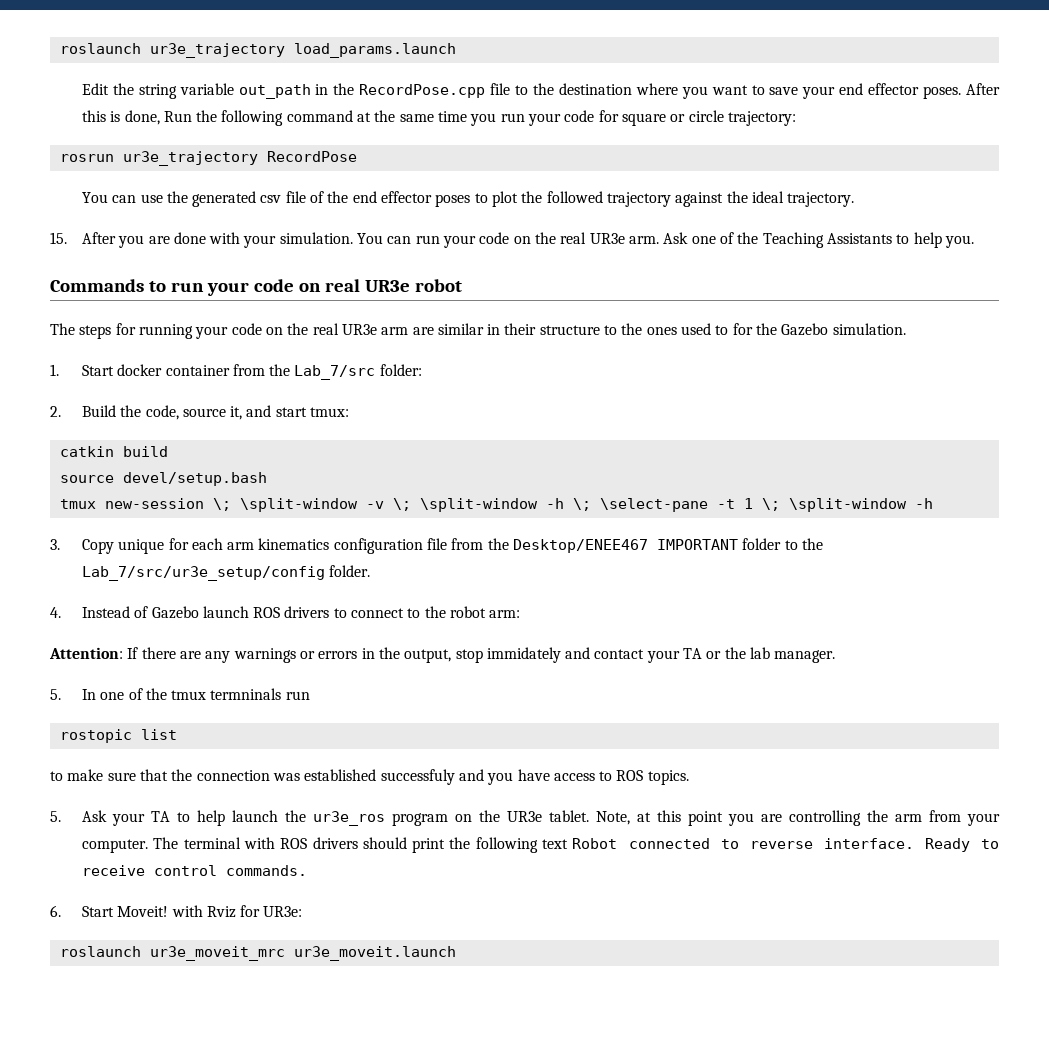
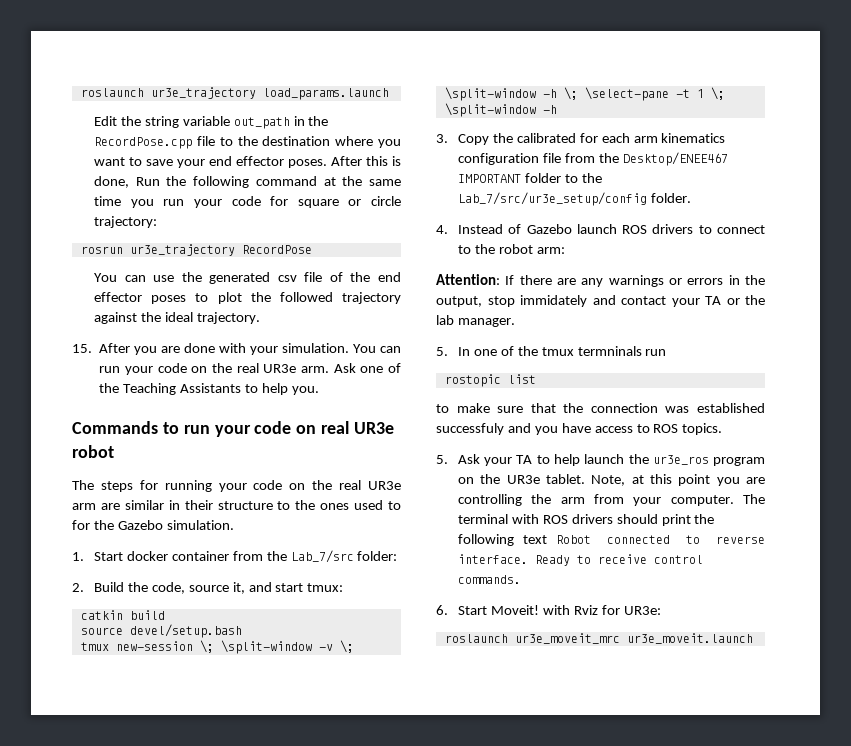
[118,539,165,554] unique -> [492,133,576,143] the calibrated

